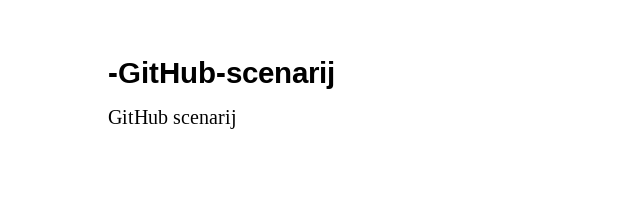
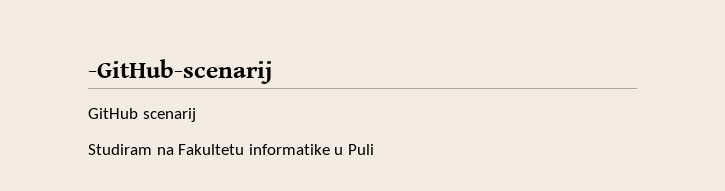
(238, 119) none -> [88,144,374,155] // Studiram na Fakultetu informatike u Puli

